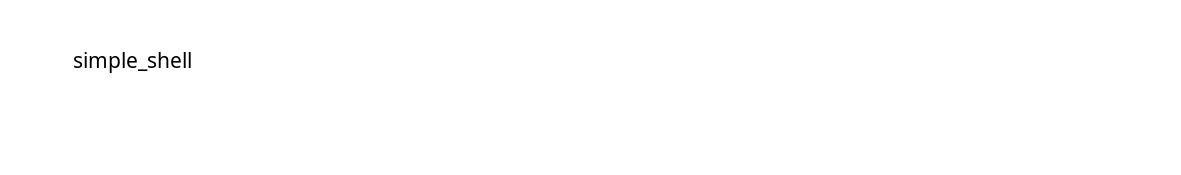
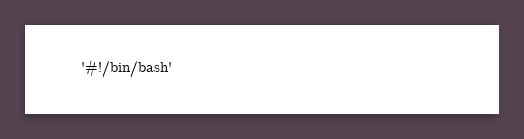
[73,52,192,73] simple_shell -> [81,59,172,78] '#!/bin/bash'

